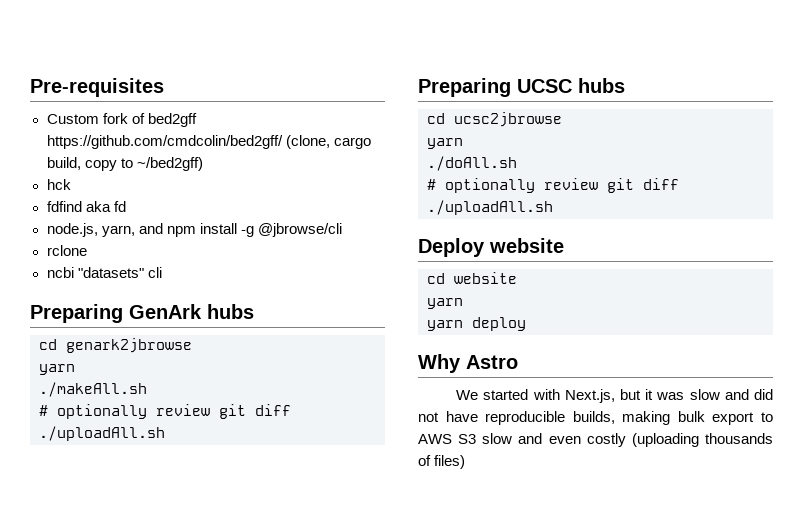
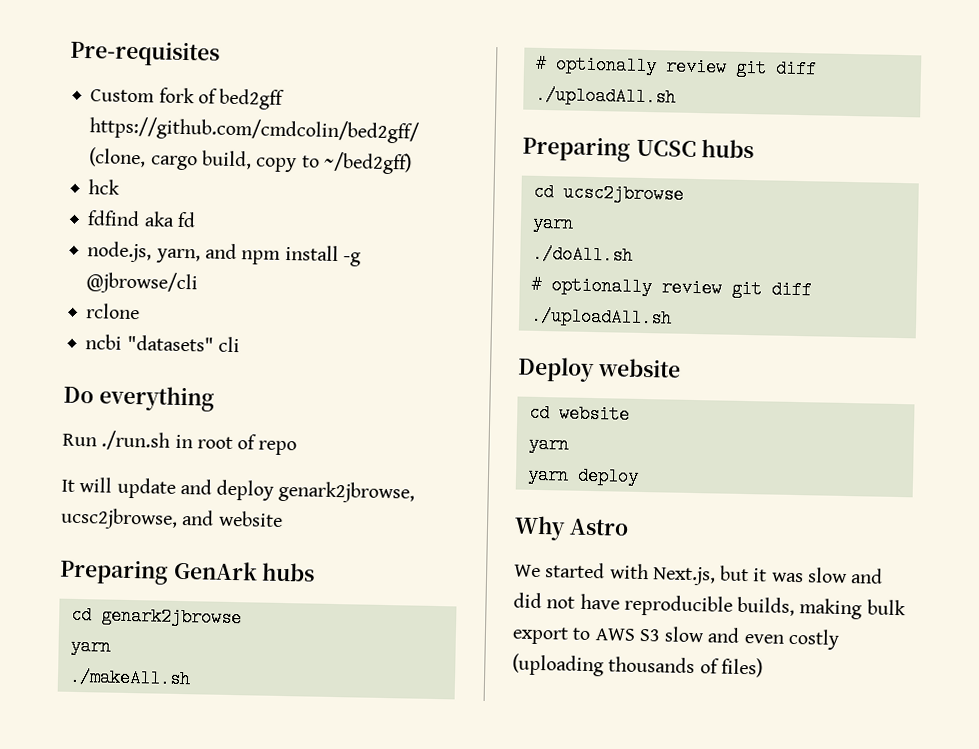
(162, 272) none -> [63,385,215,412] [62,430,298,456] [61,477,416,504] [60,507,283,530] // Do everything // Run ./run.sh in root of repo // It will update and deploy genark2jbrowse, ucsc2jbrowse, and website

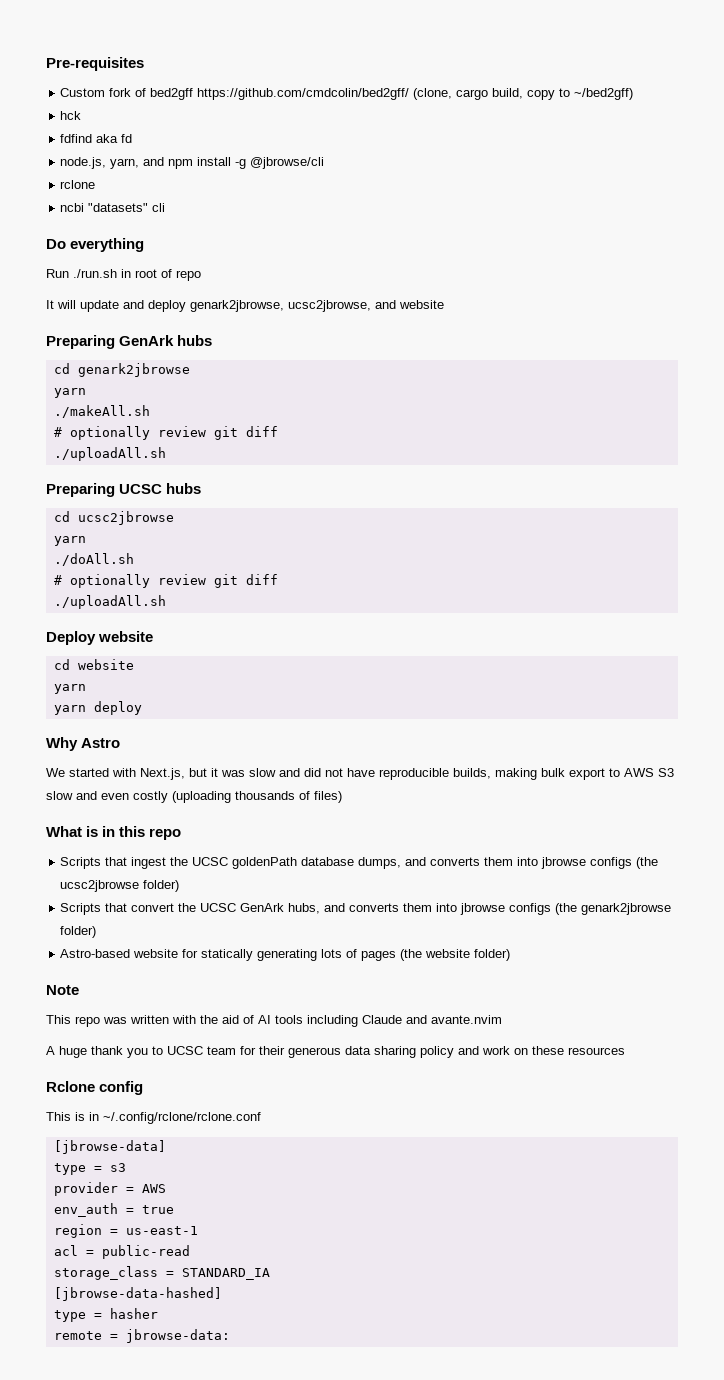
(763, 667) none -> [46,826,182,840] [60,857,659,869] [60,880,180,892] [60,903,672,915] [60,926,97,938] [60,949,511,961] [46,985,79,995] [46,1015,502,1027] [46,1046,625,1058] [46,1081,144,1095] [46,1112,261,1124] [53,1140,166,1154] [53,1163,126,1175] [53,1182,166,1196] [53,1203,174,1217] [53,1224,198,1238] [53,1245,190,1259] [53,1266,270,1280] [53,1287,222,1301] [53,1308,158,1322] [53,1329,230,1343] // What is in this repo // Scripts that ingest the UCSC goldenPath database dumps, and converts them into jbrowse configs (the ucsc2jbrowse folder) // Scripts that convert the UCSC GenArk hubs, and converts them into jbrowse configs (the genark2jbrowse folder) // Astro-based website for statically generating lots of pages (the website folder) // Note // This repo was written with the aid of AI tools including Claude and avante.nvim // A huge thank you to UCSC team for their generous data sharing policy and work on these resources // Rclone config // This is in ~/.config/rclone/rclone.conf // [jbrowse-data] // type = s3 // provider = AWS // env_auth = true // region = us-east-1 // acl = public-read // storage_class = STANDARD_IA // [jbrowse-data-hashed] // type = hasher // remote = jbrowse-data:

